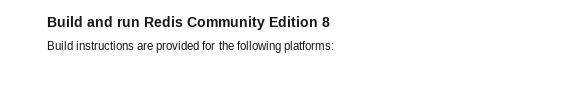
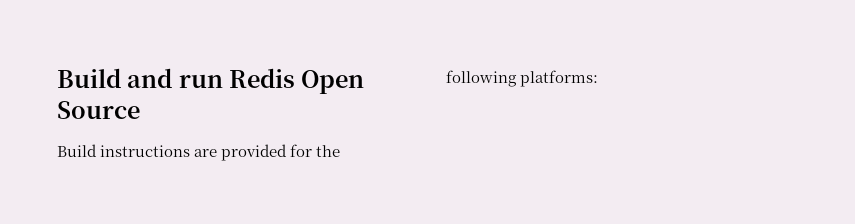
[187,16,330,30] Community Edition 8 -> [301,70,365,94] [57,101,140,119] Open Source

